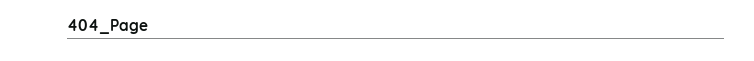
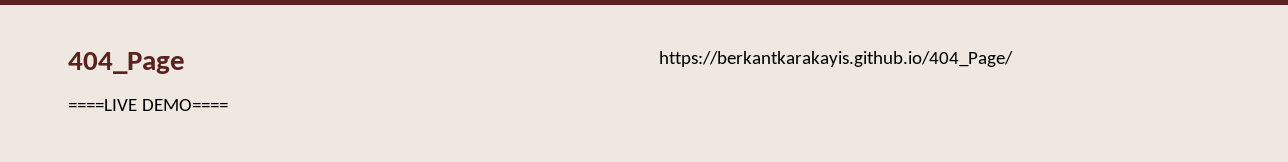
(148, 26) none -> [68,99,228,111] [659,51,1013,67] // ====LIVE DEMO==== // https://berkantkarakayis.github.io/404_Page/

